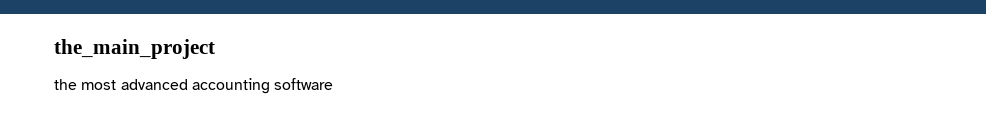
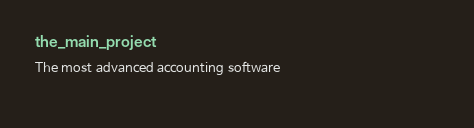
[54,79,77,90] the -> [35,62,58,72] The

